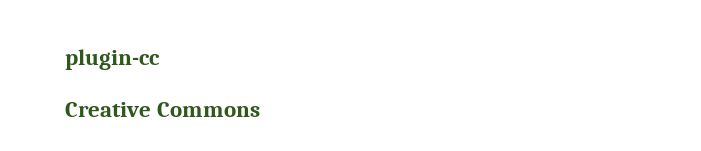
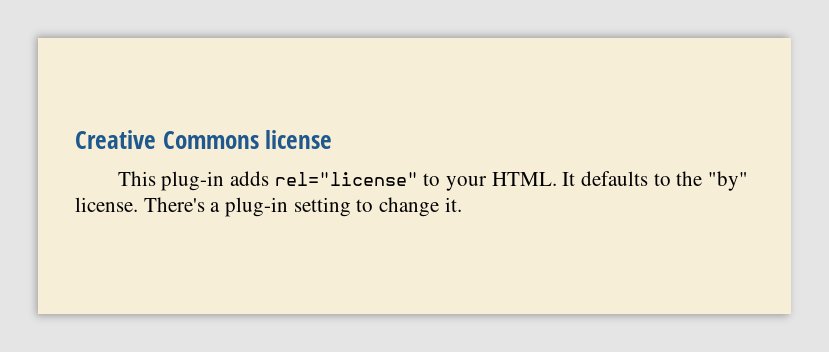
[65,49,160,70] plugin-cc // -> (75, 139) none
(261, 109) none -> [265,130,333,149] [117,171,748,191] [75,197,462,217] license // This plug-in adds rel="license" to your HTML. It defaults to the "by" license. There's a plug-in setting to change it.

